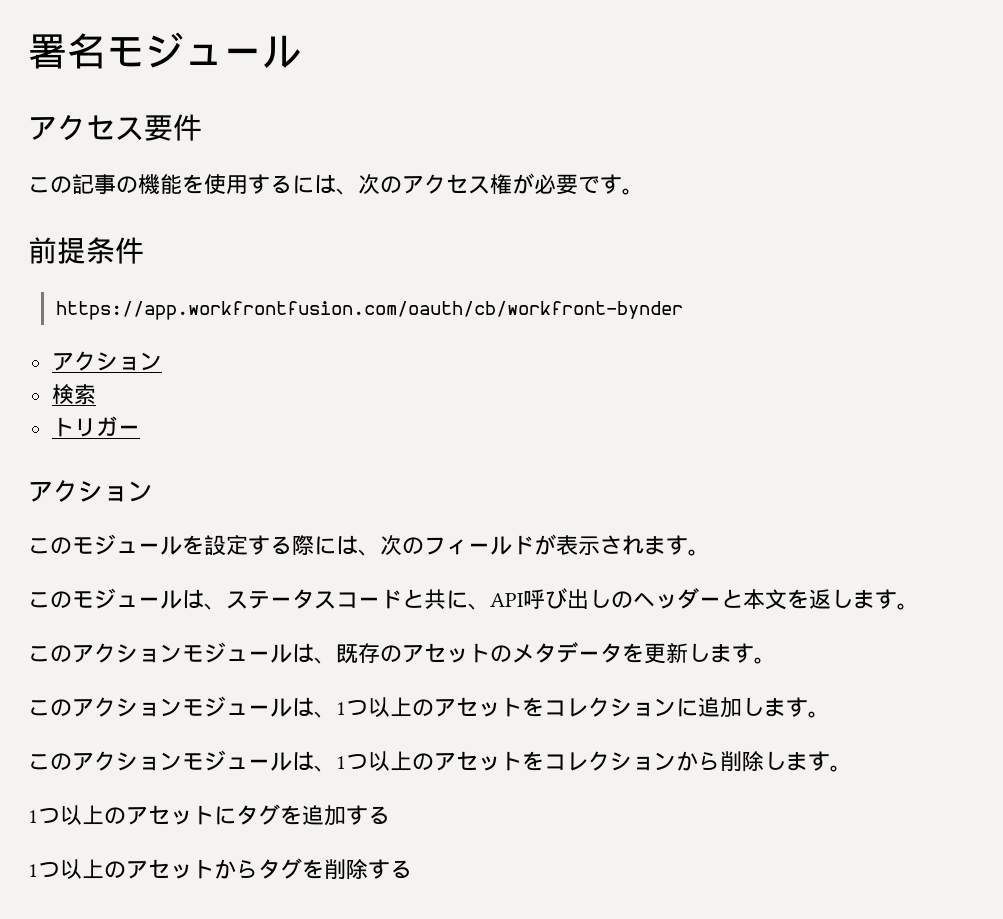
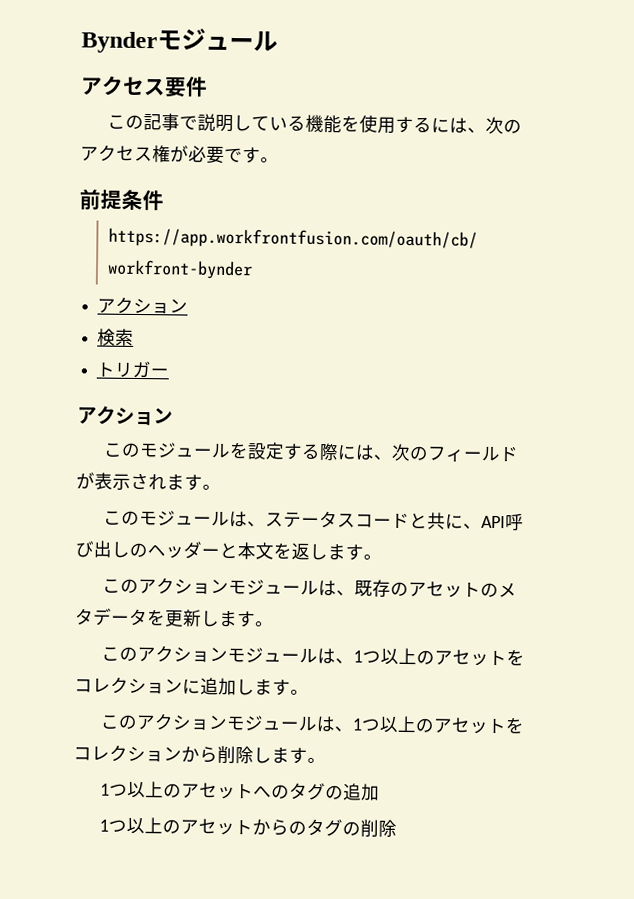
[28,33,106,69] 署名 -> [81,31,158,54] Bynder
[116,176,138,193] の -> [179,113,307,133] で説明している
[214,804,390,826] にタグを追加する -> [253,782,381,801] へのタグの追加
[258,858,412,880] タグを削除する -> [288,818,398,837] のタグの削除

